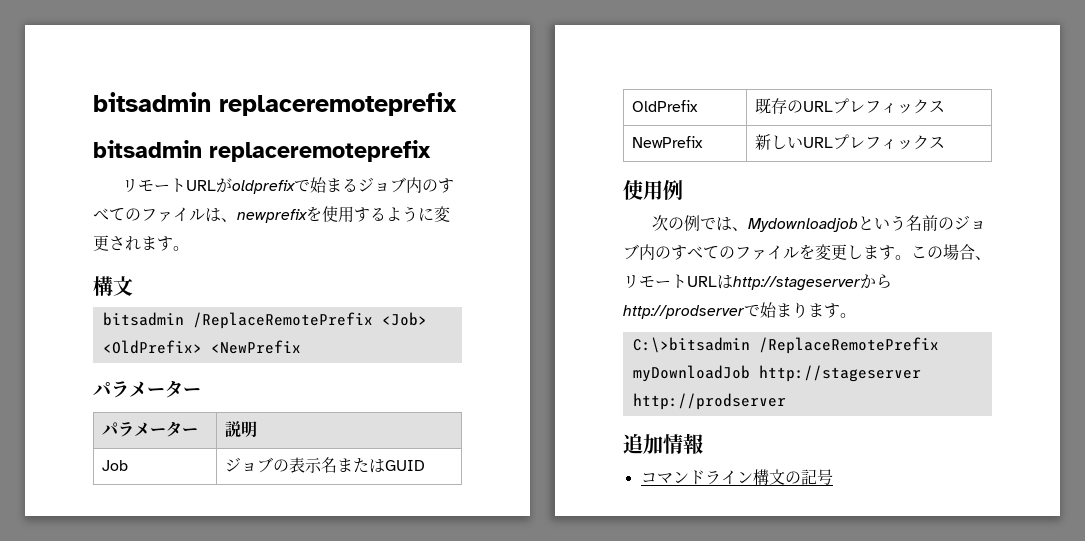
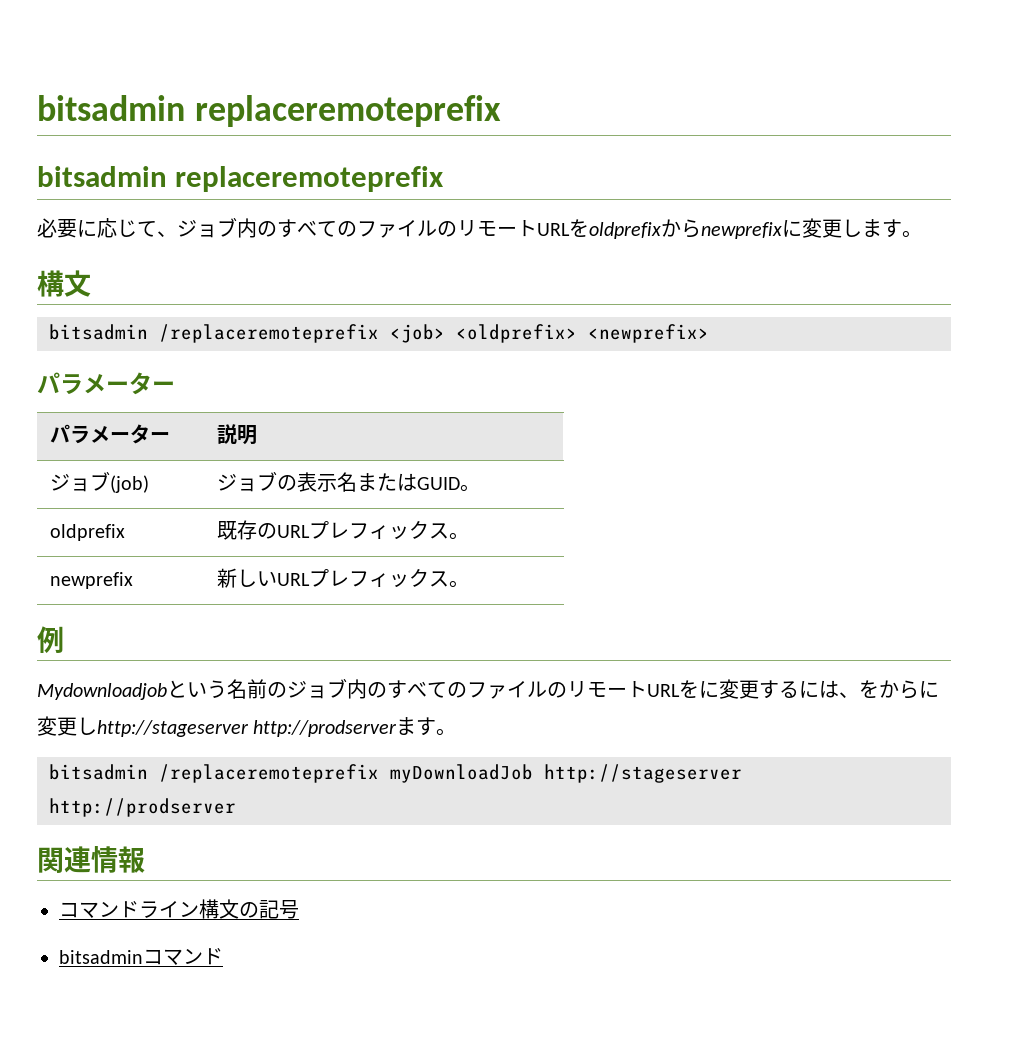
[122,177,455,194] [93,206,450,223] [93,235,141,251] リモートURLがoldprefixで始まるジョブ内のすべてのファイルは、newprefixを使用するように変更され -> [37,217,862,239] 必要に応じて、ジョブ内のすべてのファイルのリモートURLをoldprefixからnewprefixに変更し
[192,312,427,329] [102,340,301,354] /ReplaceRemotePrefix <Job> <OldPrefix> <NewPrefix -> [159,324,709,343] /replaceremoteprefix <job> <oldprefix> <newprefix>
[101,460,128,471] Job -> [49,471,149,493] ジョブ(job)
[631,100,698,112] // OldPrefix -> [459,484,480,492] [49,524,125,541] 。 // oldprefix
[631,136,703,148] // NewPrefix -> [448,532,469,540] [49,572,133,589] 。 // newprefix
[623,180,663,200] // 使用 -> [448,580,469,588] 。 //
[652,215,749,231] 次の例では、 -> (64, 639) none
[799,244,991,260] [623,274,892,291] [623,302,856,319] [632,337,939,354] を変更します。この場合、リモートURLはhttp://stageserverからhttp://prodserverで始まります。 // C:\>bitsadmin /ReplaceRemotePrefix -> [547,679,939,699] [37,716,457,737] [49,764,379,783] のリモートURLをに変更するには、をからに変更しhttp://stageserver http://prodserverます。 // bitsadmin /replaceremoteprefix
[623,434,663,454] 追加 -> [37,846,91,873] 関連
(833, 477) none -> [59,948,223,965] // bitsadminコマンド

